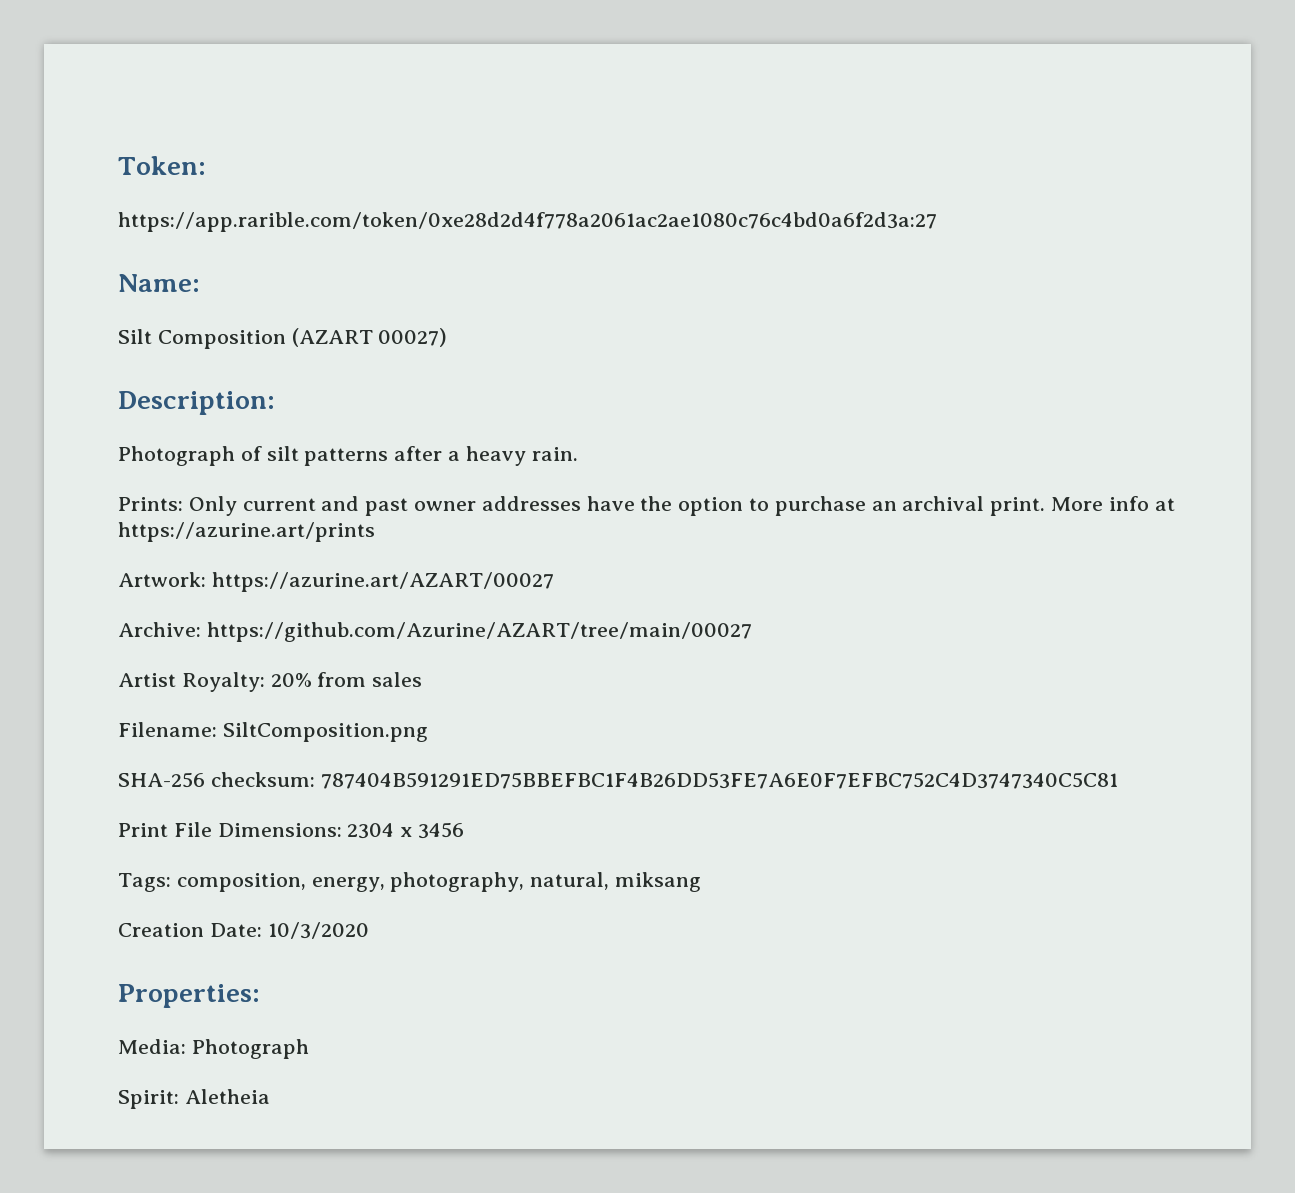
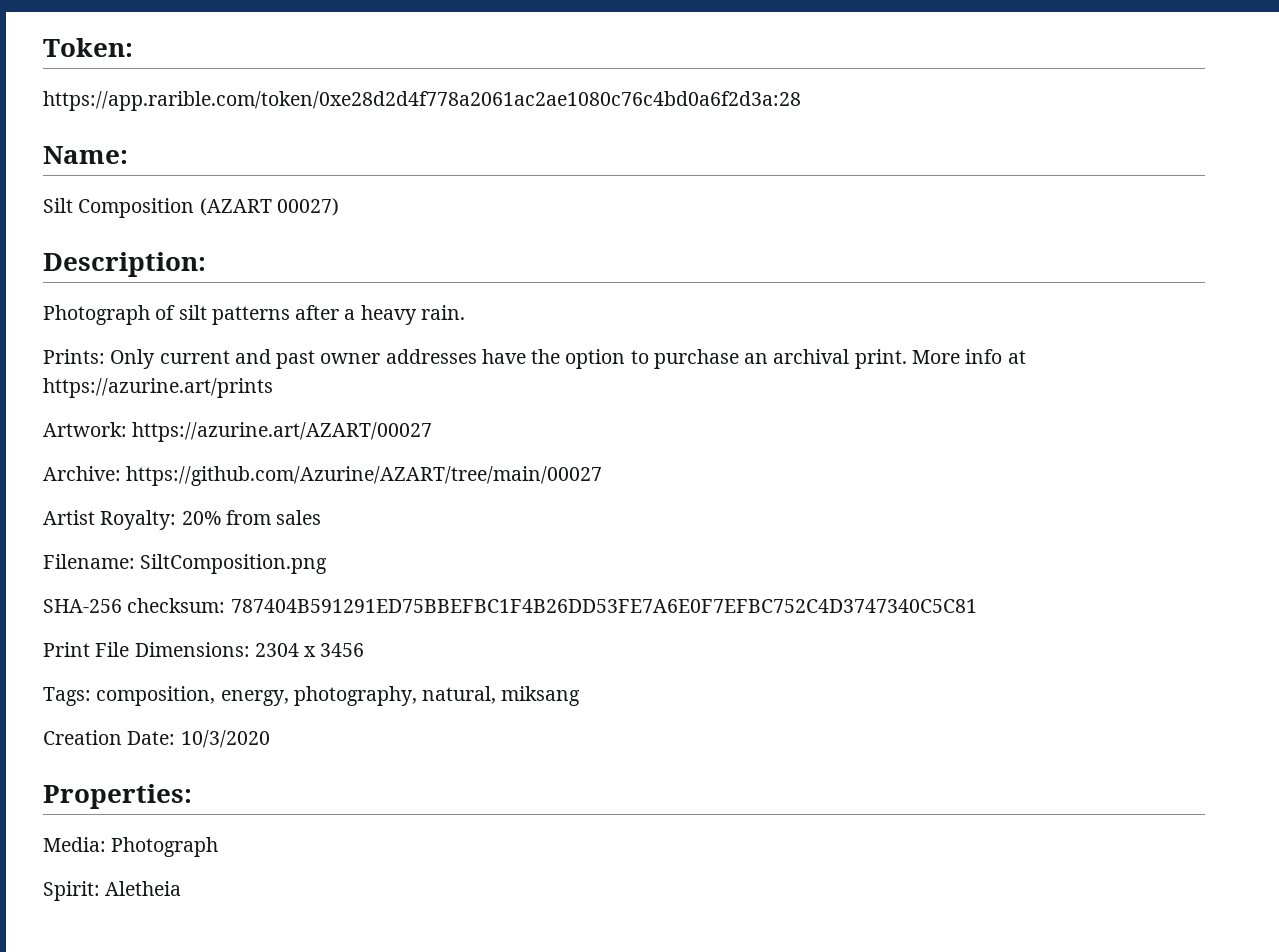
[118,212,937,232] https://app.rarible.com/token/0xe28d2d4f778a2061ac2ae1080c76c4bd0a6f2d3a:27 -> [43,91,801,111] https://app.rarible.com/token/0xe28d2d4f778a2061ac2ae1080c76c4bd0a6f2d3a:28

